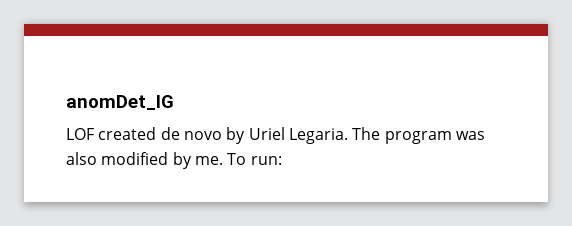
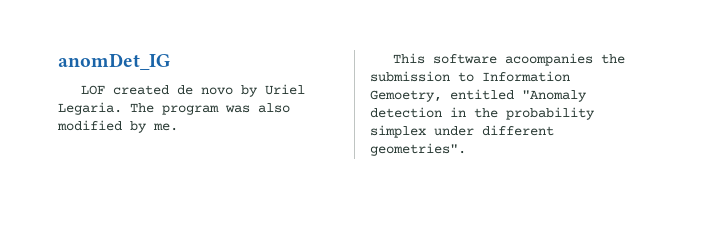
[227,153,282,165] To run: -> [392,53,625,66] [370,71,570,82] [370,89,587,102] [370,107,595,120] [370,125,554,138] [370,143,466,156] // This software acoompanies the submission to Information Gemoetry, entitled "Anomaly detection in the probability simplex under different geometries".

